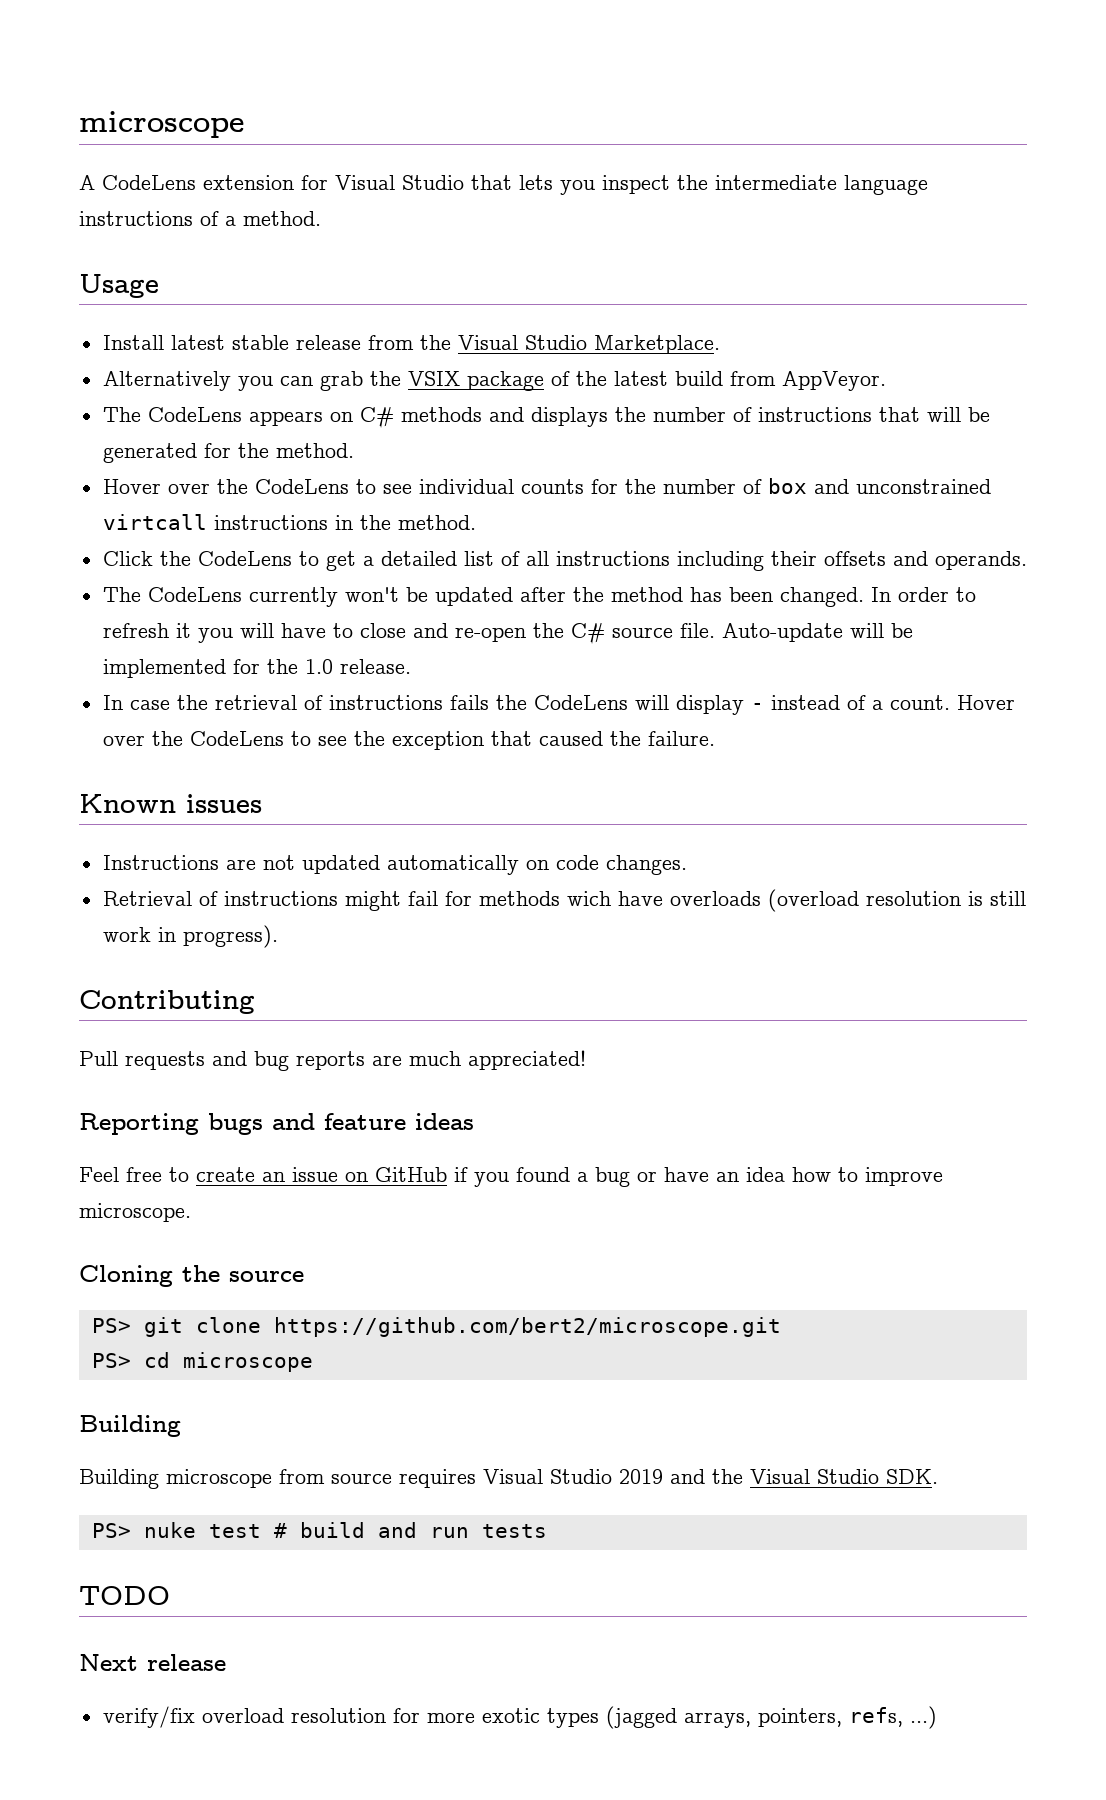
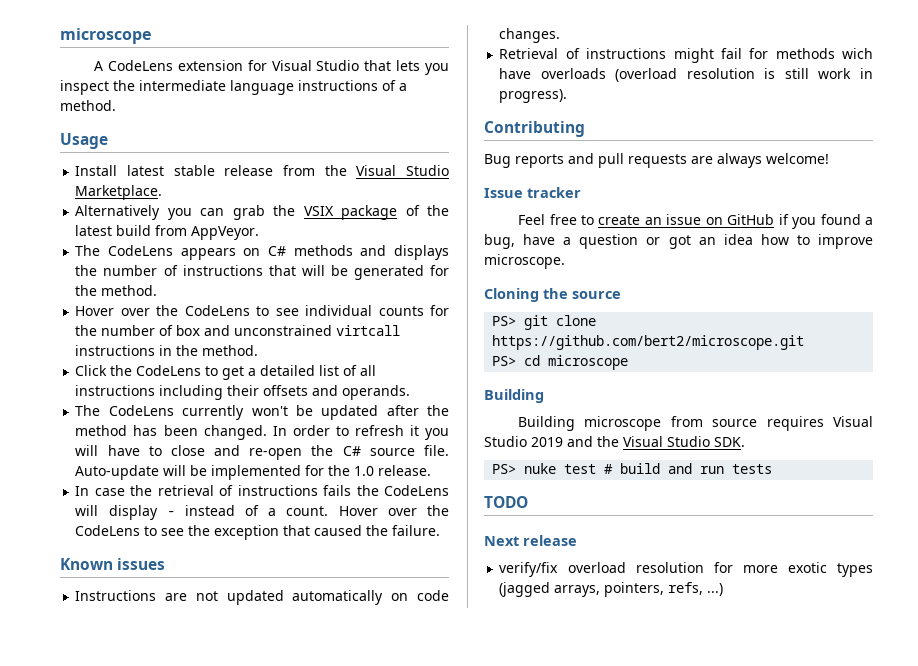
[79,1050,586,1071] [79,1113,474,1135] Pull requests and bug reports are much appreciated! // Reporting bugs and feature ideas -> [484,153,829,168] [484,187,581,198] Bug reports and pull requests are always welcome! // Issue tracker
[595,1167,709,1187] bug or have -> [484,234,691,249] bug, have a question or got

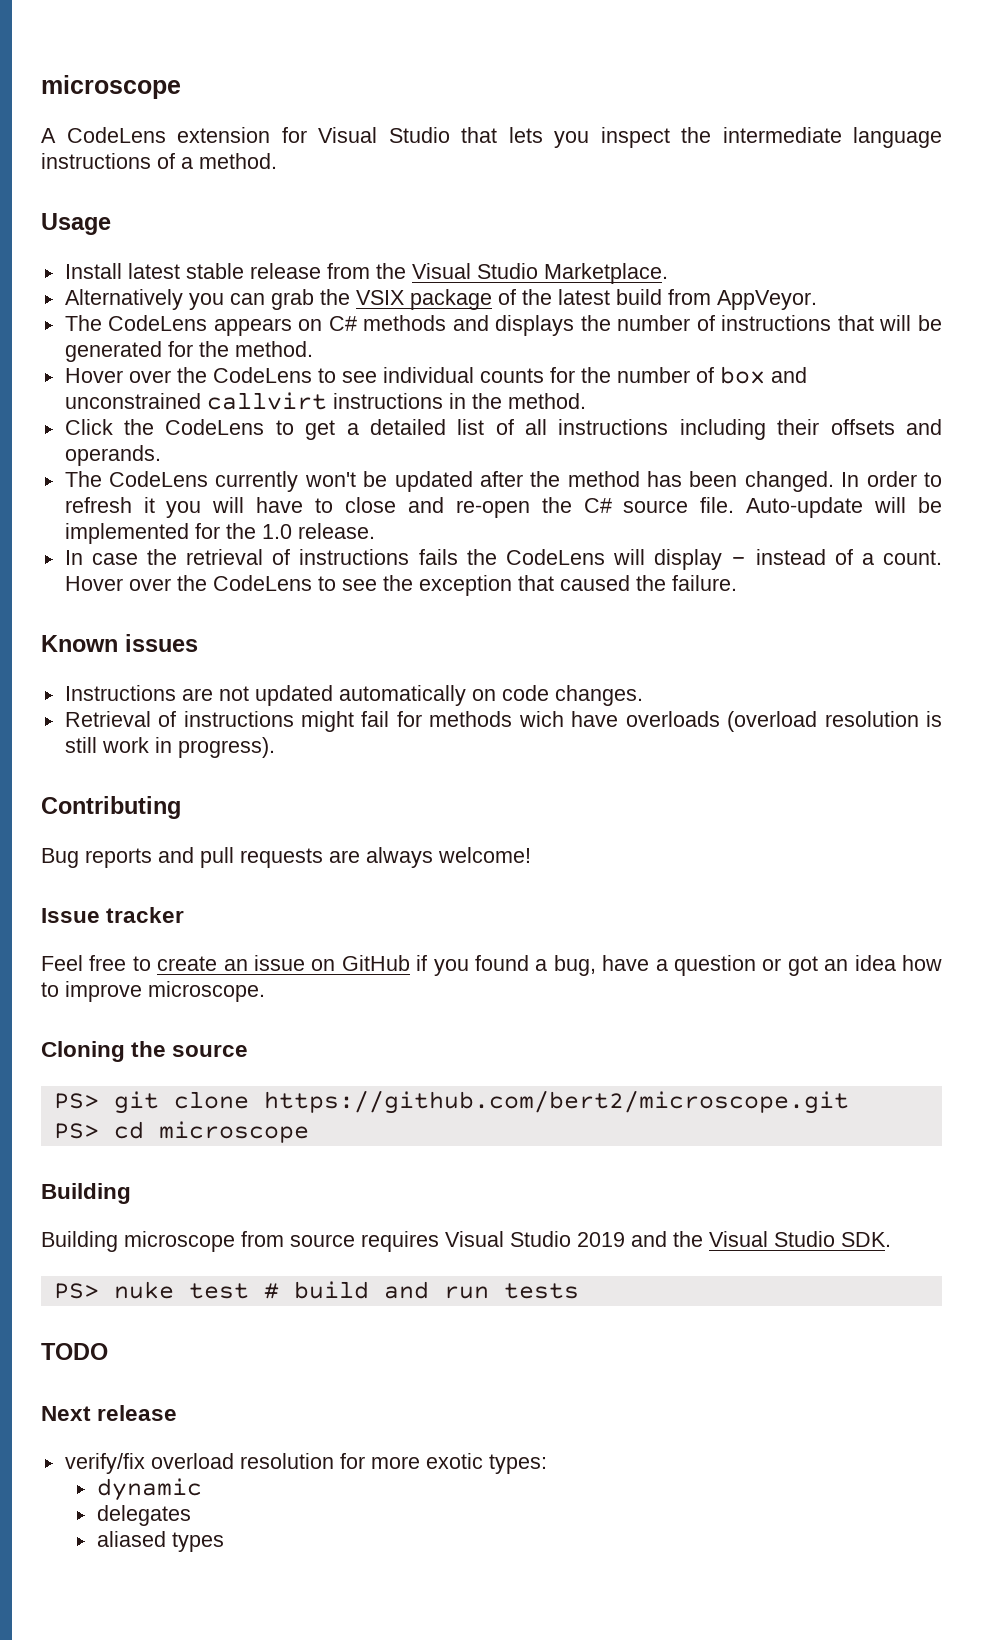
[336,325,401,336] virtcall -> [206,392,327,410] callvirt
[837,563,873,577] [499,582,724,597] types (jagged arrays, pointers, refs, ...) -> [488,1454,547,1474] [96,1478,202,1501] [96,1505,191,1526] [96,1531,224,1552] types: // dynamic // delegates // aliased types

